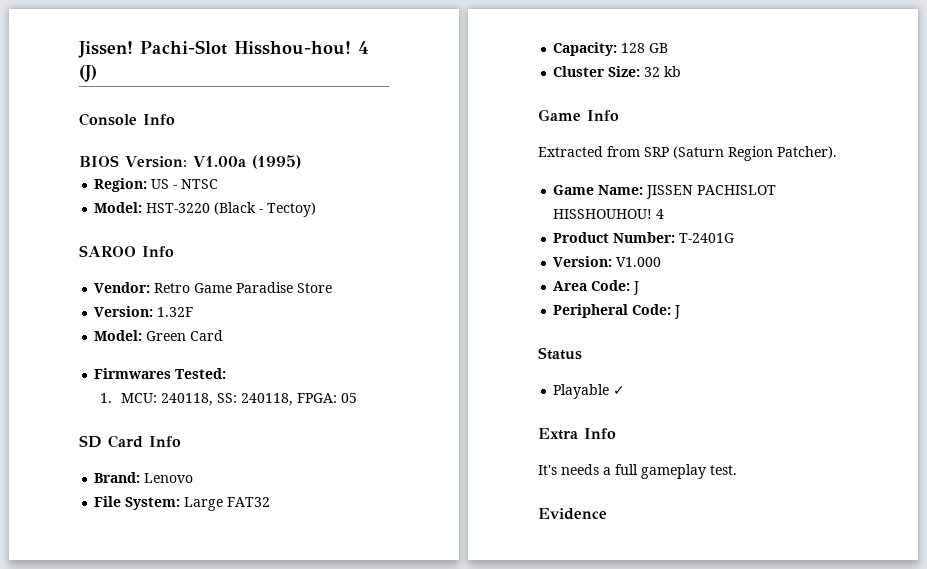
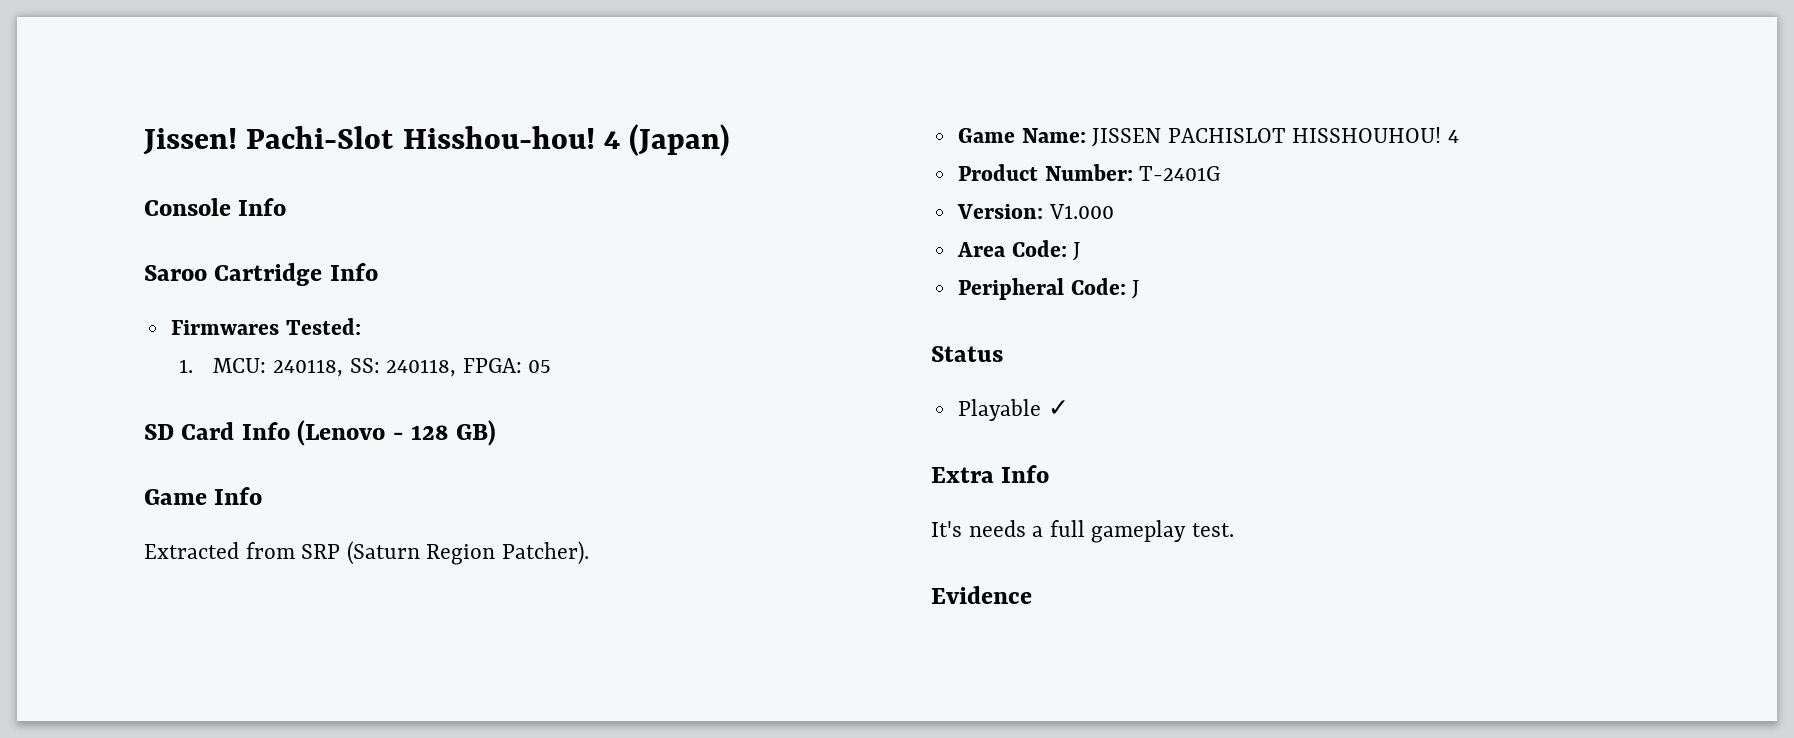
[79,65,97,82] (J) -> [629,124,731,156] (Japan)
[79,155,301,169] [94,178,219,192] [94,202,317,217] [79,245,174,257] [94,282,333,293] [94,306,194,317] [94,330,224,341] BIOS Version: V1.00a (1995) // Region: US - NTSC // Model: HST-3220 (Black - Tectoy) // SAROO Info // Vendor: Retro Game Paradise Store // Version: 1.32F // Model: Green Card -> [144,263,378,286] Saroo Cartridge Info
[94,472,194,483] [94,496,271,511] [553,42,669,56] [553,66,682,77] // Brand: Lenovo // File System: Large FAT32 // Capacity: 128 GB // Cluster Size: 32 kb -> [297,420,496,446] (Lenovo - 128 GB)

